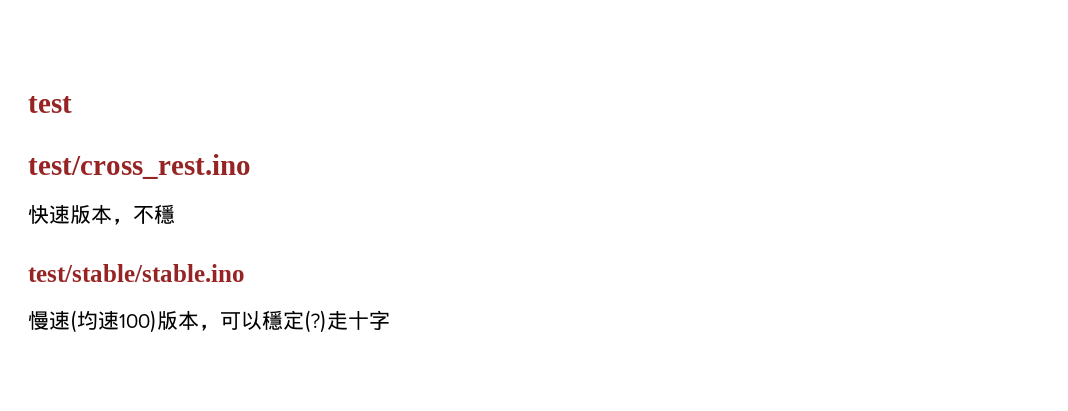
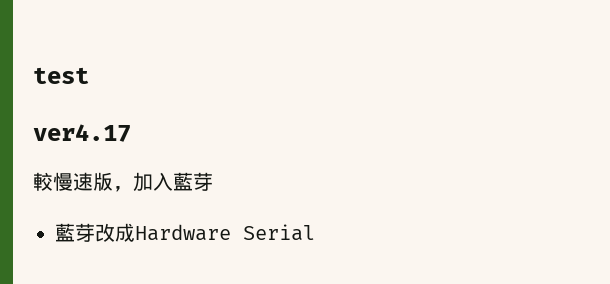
[28,154,251,179] [28,204,175,225] [28,264,245,282] [28,310,390,333] test/cross_rest.ino // 快速版本，不穩 // test/stable/stable.ino // 慢速(均速100)版本，可以穩定(?)走十字 -> [33,124,131,142] [33,172,213,192] [55,223,315,242] ver4.17 // 較慢速版，加入藍芽 // 藍芽改成Hardware Serial

